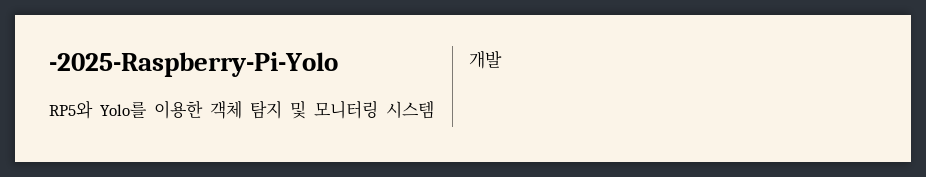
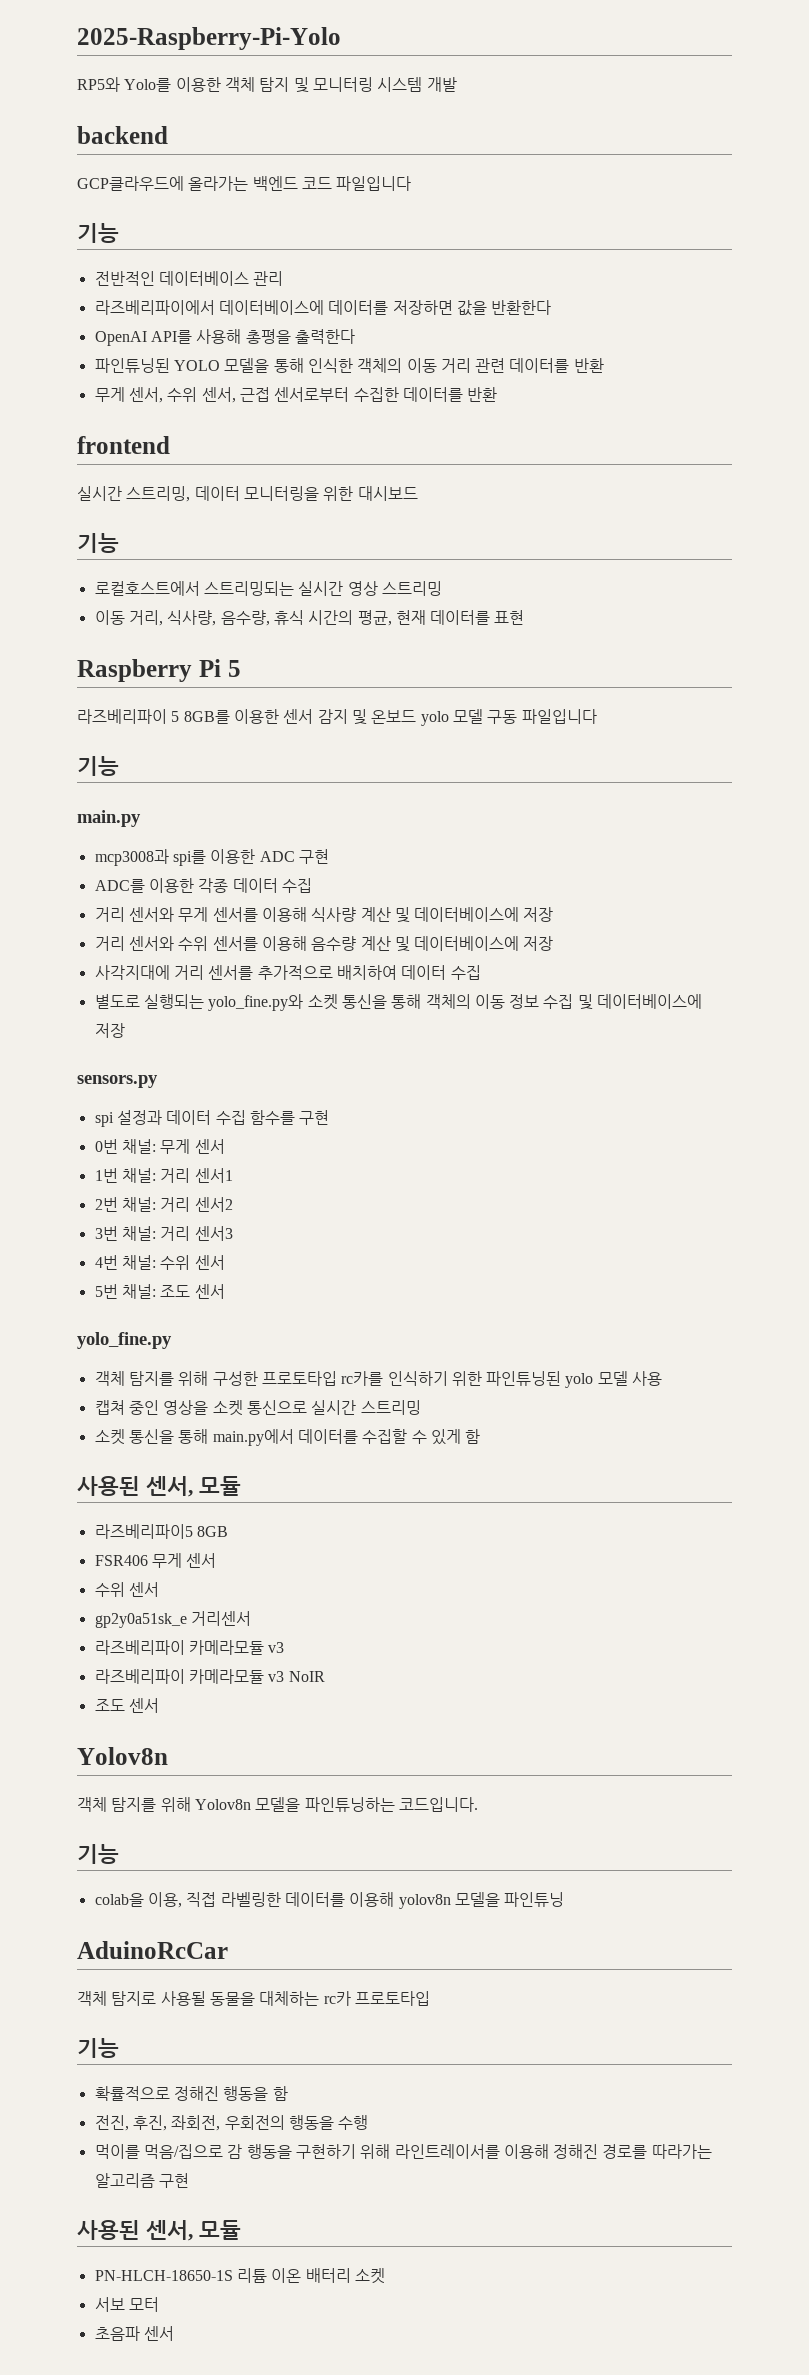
[49,52,338,77] -2025-Raspberry-Pi-Yolo -> [77,27,341,50] 2025-Raspberry-Pi-Yolo
(502, 59) none -> [77,126,168,144] [77,176,412,191] [77,223,119,243] [94,271,284,286] [94,300,552,316] [94,329,355,346] [94,358,604,373] [94,387,498,403] [77,436,170,454] [77,486,418,502] [77,533,119,553] [94,581,442,596] [94,610,525,626] [77,659,241,682] [77,709,597,726] [77,756,119,776] [77,810,141,827] [94,849,329,866] [94,878,312,893] [94,907,554,923] [94,936,554,952] [94,965,481,980] [94,994,703,1011] [94,1023,125,1038] [77,1075,158,1088] [94,1110,330,1127] [94,1139,225,1154] [94,1168,233,1183] [94,1197,233,1212] [94,1226,233,1241] [94,1255,225,1270] [94,1284,225,1299] [77,1332,172,1349] [94,1371,663,1388] [94,1400,421,1416] [94,1429,481,1446] [77,1476,241,1497] [94,1524,228,1539] [94,1553,217,1568] [94,1582,159,1597] [94,1611,251,1628] [94,1640,285,1655] [94,1669,325,1684] [94,1698,159,1713] [77,1747,168,1765] [77,1797,478,1812] [77,1844,119,1864] [94,1892,565,1909] [77,1941,228,1959] [77,1991,430,2006] [77,2038,119,2058] [94,2086,288,2101] [94,2115,369,2131] [94,2144,712,2159] [94,2173,189,2188] [77,2220,241,2241] [94,2268,385,2284] [94,2297,159,2312] [94,2326,174,2341] // backend // GCP클라우드에 올라가는 백엔드 코드 파일입니다 // 기능 // 전반적인 데이터베이스 관리 // 라즈베리파이에서 데이터베이스에 데이터를 저장하면 값을 반환한다 // OpenAI API를 사용해 총평을 출력한다 // 파인튜닝된 YOLO 모델을 통해 인식한 객체의 이동 거리 관련 데이터를 반환 // 무게 센서, 수위 센서, 근접 센서로부터 수집한 데이터를 반환 // frontend // 실시간 스트리밍, 데이터 모니터링을 위한 대시보드 // 기능 // 로컬호스트에서 스트리밍되는 실시간 영상 스트리밍 // 이동 거리, 식사량, 음수량, 휴식 시간의 평균, 현재 데이터를 표현 // Raspberry Pi 5 // 라즈베리파이 5 8GB를 이용한 센서 감지 및 온보드 yolo 모델 구동 파일입니다 // 기능 // main.py // mcp3008과 spi를 이용한 ADC 구현 // ADC를 이용한 각종 데이터 수집 // 거리 센서와 무게 센서를 이용해 식사량 계산 및 데이터베이스에 저장 // 거리 센서와 수위 센서를 이용해 음수량 계산 및 데이터베이스에 저장 // 사각지대에 거리 센서를 추가적으로 배치하여 데이터 수집 // 별도로 실행되는 yolo_fine.py와 소켓 통신을 통해 객체의 이동 정보 수집 및 데이터베이스에 저장 // sensors.py // spi 설정과 데이터 수집 함수를 구현 // 0번 채널: 무게 센서 // 1번 채널: 거리 센서1 // 2번 채널: 거리 센서2 // 3번 채널: 거리 센서3 // 4번 채널: 수위 센서 // 5번 채널: 조도 센서 // yolo_fine.py // 객체 탐지를 위해 구성한 프로토타입 rc카를 인식하기 위한 파인튜닝된 yolo 모델 사용 // 캡쳐 중인 영상을 소켓 통신으로 실시간 스트리밍 // 소켓 통신을 통해 main.py에서 데이터를 수집할 수 있게 함 // 사용된 센서, 모듈 // 라즈베리파이5 8GB // FSR406 무게 센서 // 수위 센서 // gp2y0a51sk_e 거리센서 // 라즈베리파이 카메라모듈 v3 // 라즈베리파이 카메라모듈 v3 NoIR // 조도 센서 // Yolov8n // 객체 탐지를 위해 Yolov8n 모델을 파인튜닝하는 코드입니다. // 기능 // colab을 이용, 직접 라벨링한 데이터를 이용해 yolov8n 모델을 파인튜닝 // AduinoRcCar // 객체 탐지로 사용될 동물을 대체하는 rc카 프로토타입 // 기능 // 확률적으로 정해진 행동을 함 // 전진, 후진, 좌회전, 우회전의 행동을 수행 // 먹이를 먹음/집으로 감 행동을 구현하기 위해 라인트레이서를 이용해 정해진 경로를 따라가는 알고리즘 구현 // 사용된 센서, 모듈 // PN-HLCH-18650-1S 리튬 이온 배터리 소켓 // 서보 모터 // 초음파 센서

